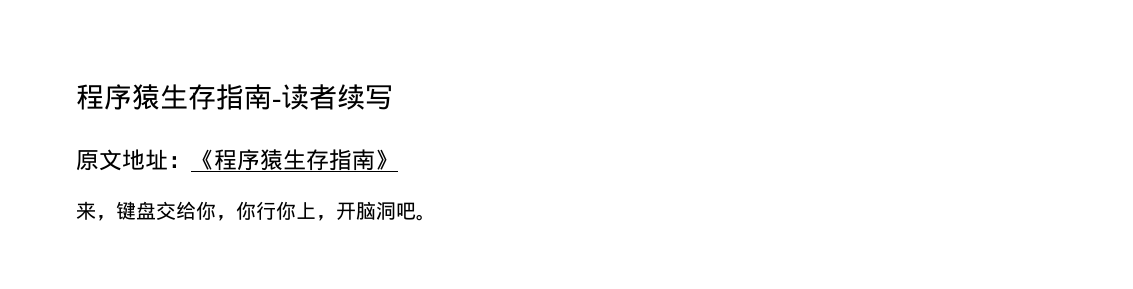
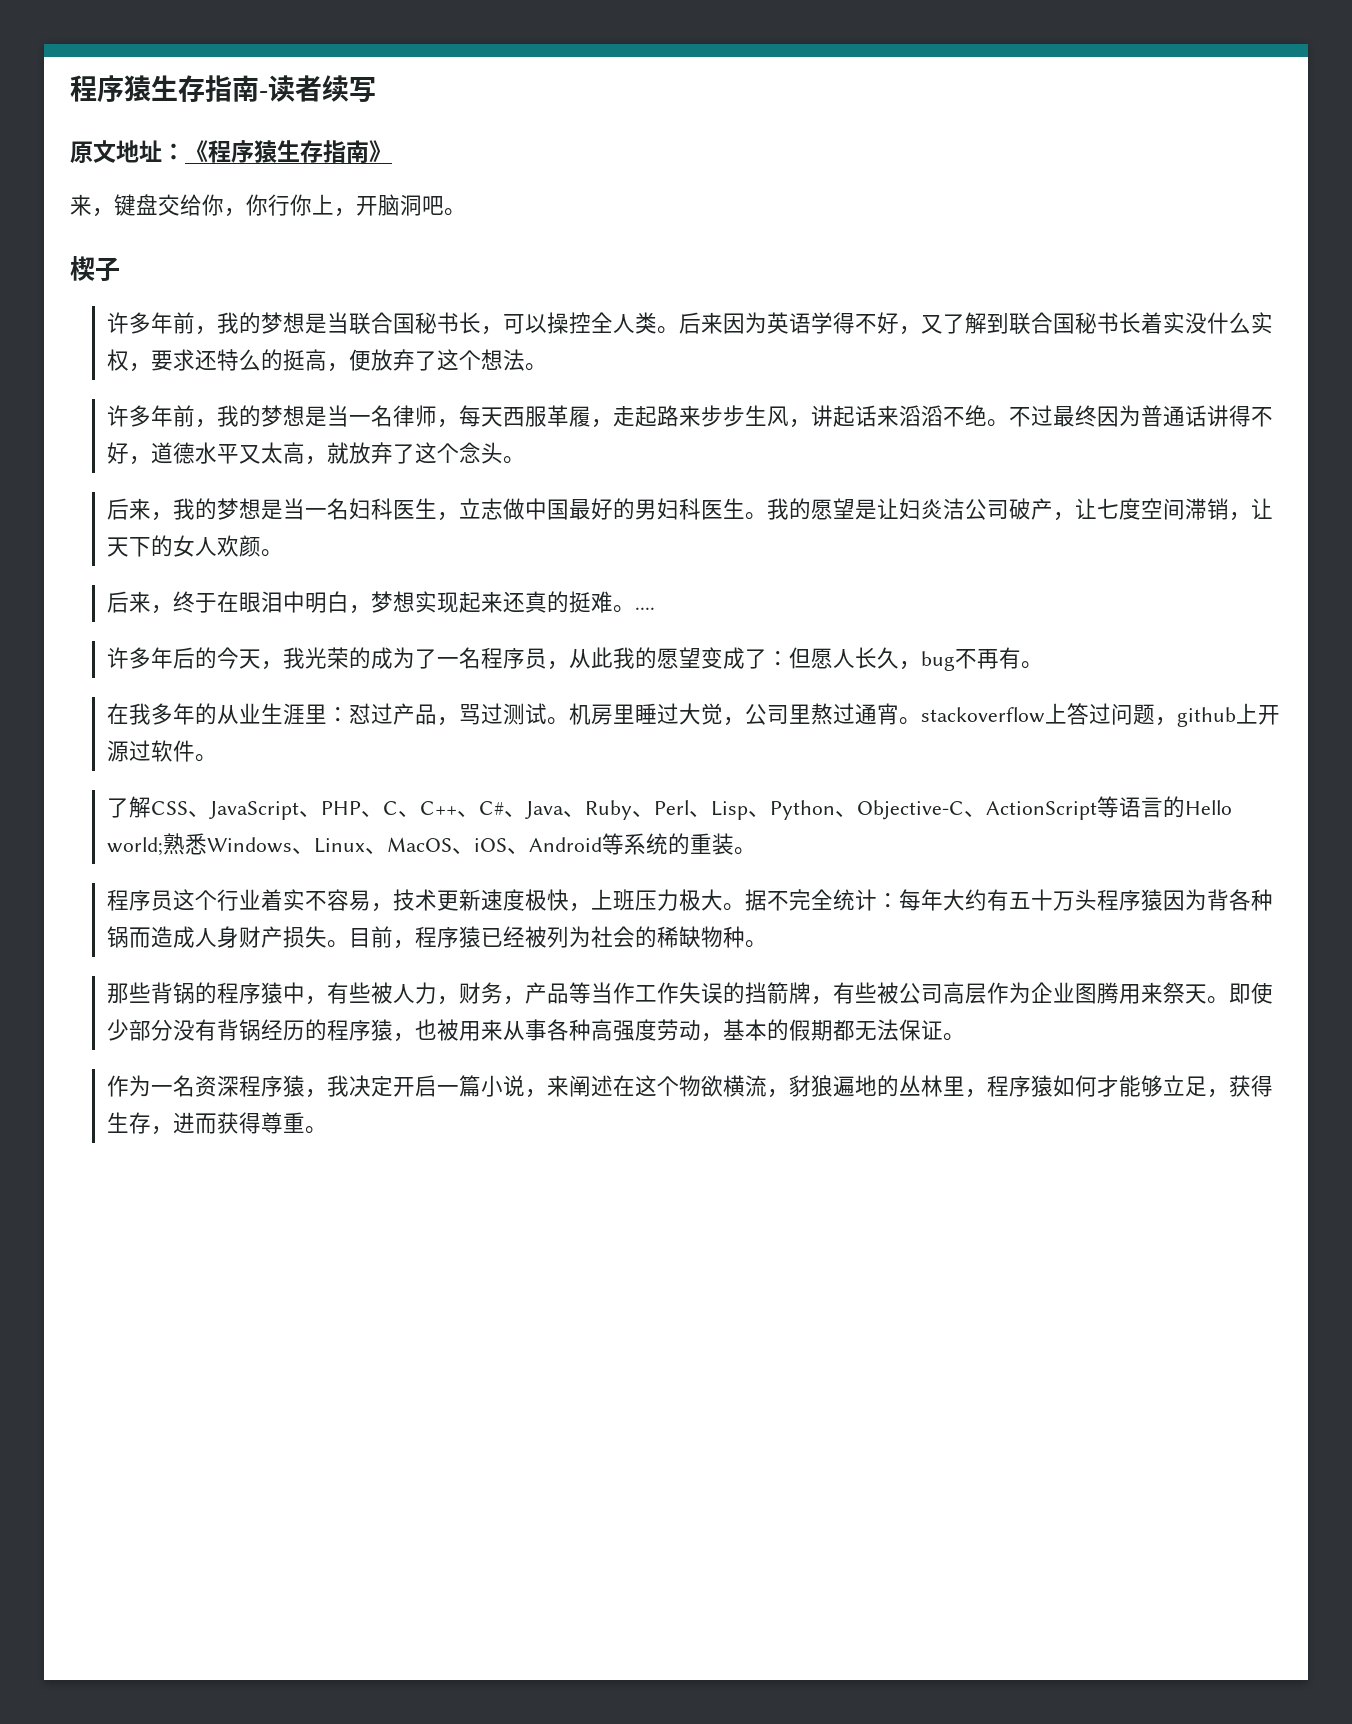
(436, 217) none -> [70,256,120,282] [106,312,1273,335] [106,349,547,372] [106,405,1273,428] [106,442,525,465] [106,498,1273,521] [106,535,283,557] [106,591,655,614] [106,647,1043,671] [106,703,1280,727] [106,740,217,762] [106,796,1232,820] [106,833,756,856] [106,889,1273,912] [106,926,767,949] [106,982,1273,1005] [106,1019,965,1042] [106,1075,1273,1098] [106,1112,327,1135] // 楔子 // 许多年前，我的梦想是当联合国秘书长，可以操控全人类。后来因为英语学得不好，又了解到联合国秘书长着实没什么实权，要求还特么的挺高，便放弃了这个想法。 // 许多年前，我的梦想是当一名律师，每天西服革履，走起路来步步生风，讲起话来滔滔不绝。不过最终因为普通话讲得不好，道德水平又太高，就放弃了这个念头。 // 后来，我的梦想是当一名妇科医生，立志做中国最好的男妇科医生。我的愿望是让妇炎洁公司破产，让七度空间滞销，让天下的女人欢颜。 // 后来，终于在眼泪中明白，梦想实现起来还真的挺难。.... // 许多年后的今天，我光荣的成为了一名程序员，从此我的愿望变成了：但愿人长久，bug不再有。 // 在我多年的从业生涯里：怼过产品，骂过测试。机房里睡过大觉，公司里熬过通宵。stackoverflow上答过问题，github上开源过软件。 // 了解CSS、JavaScript、PHP、C、C++、C#、Java、Ruby、Perl、Lisp、Python、Objective-C、ActionScript等语言的Hello world;熟悉Windows、Linux、MacOS、iOS、Android等系统的重装。 // 程序员这个行业着实不容易，技术更新速度极快，上班压力极大。据不完全统计：每年大约有五十万头程序猿因为背各种锅而造成人身财产损失。目前，程序猿已经被列为社会的稀缺物种。 // 那些背锅的程序猿中，有些被人力，财务，产品等当作工作失误的挡箭牌，有些被公司高层作为企业图腾用来祭天。即使少部分没有背锅经历的程序猿，也被用来从事各种高强度劳动，基本的假期都无法保证。 // 作为一名资深程序猿，我决定开启一篇小说，来阐述在这个物欲横流，豺狼遍地的丛林里，程序猿如何才能够立足，获得生存，进而获得尊重。

